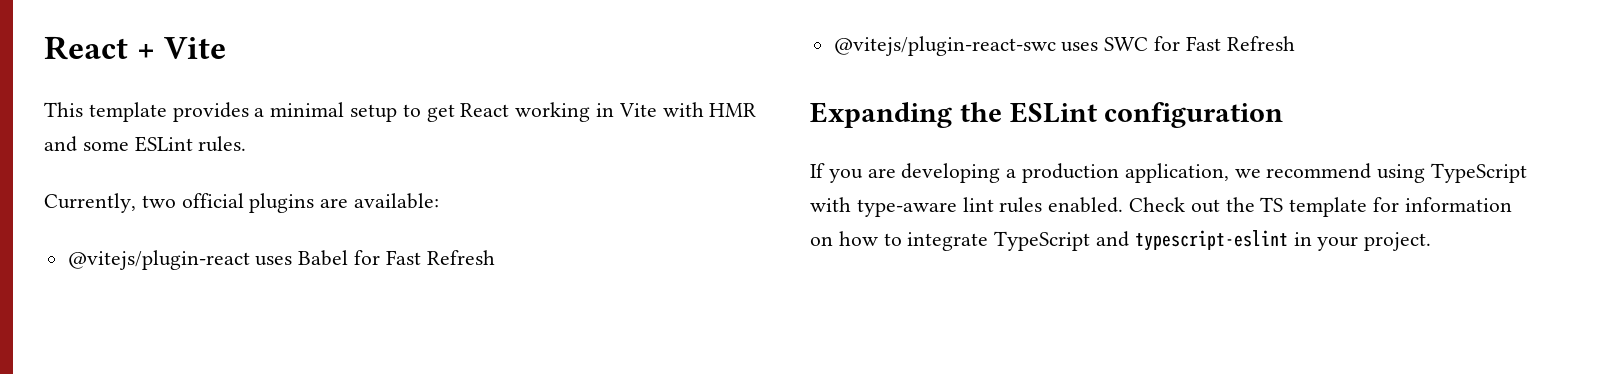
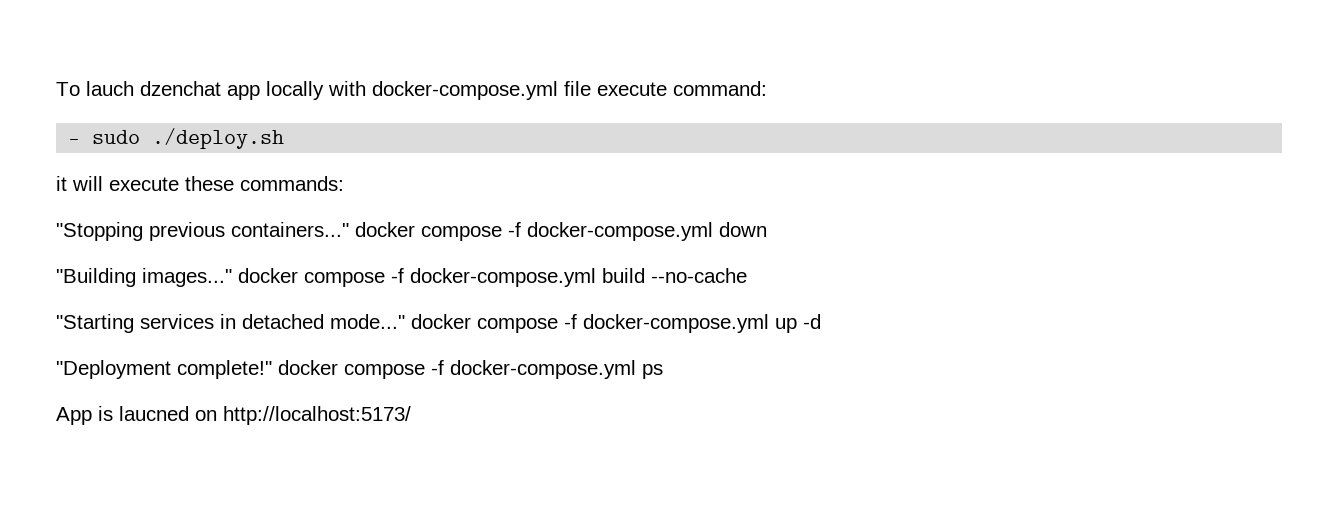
[44,36,227,60] [44,102,757,122] [44,136,247,152] [44,193,440,213] [67,250,495,270] [833,36,1295,56] [810,102,1284,128] [810,163,1528,183] [810,197,1512,217] [810,230,1432,251] React + Vite // This template provides a minimal setup to get React working in Vite with HMR and some ESLint rules. // Currently, two official plugins are available: // @vitejs/plugin-react uses Babel for Fast Refresh // @vitejs/plugin-react-swc uses SWC for Fast Refresh // Expanding the ESLint configuration // If you are developing a production application, we recommend using TypeScript with type-aware lint rules enabled. Check out the TS template for information on how to integrate TypeScript and typescript-eslint in your project. -> [56,81,767,100] [68,128,285,149] [56,176,344,191] [56,222,767,241] [56,268,747,287] [56,314,821,333] [56,360,663,379] [56,406,411,425] To lauch dzenchat app locally with docker-compose.yml file execute command: // - sudo ./deploy.sh // it will execute these commands: // "Stopping previous containers..." docker compose -f docker-compose.yml down // "Building images..." docker compose -f docker-compose.yml build --no-cache // "Starting services in detached mode..." docker compose -f docker-compose.yml up -d // "Deployment complete!" docker compose -f docker-compose.yml ps // App is laucned on http://localhost:5173/

